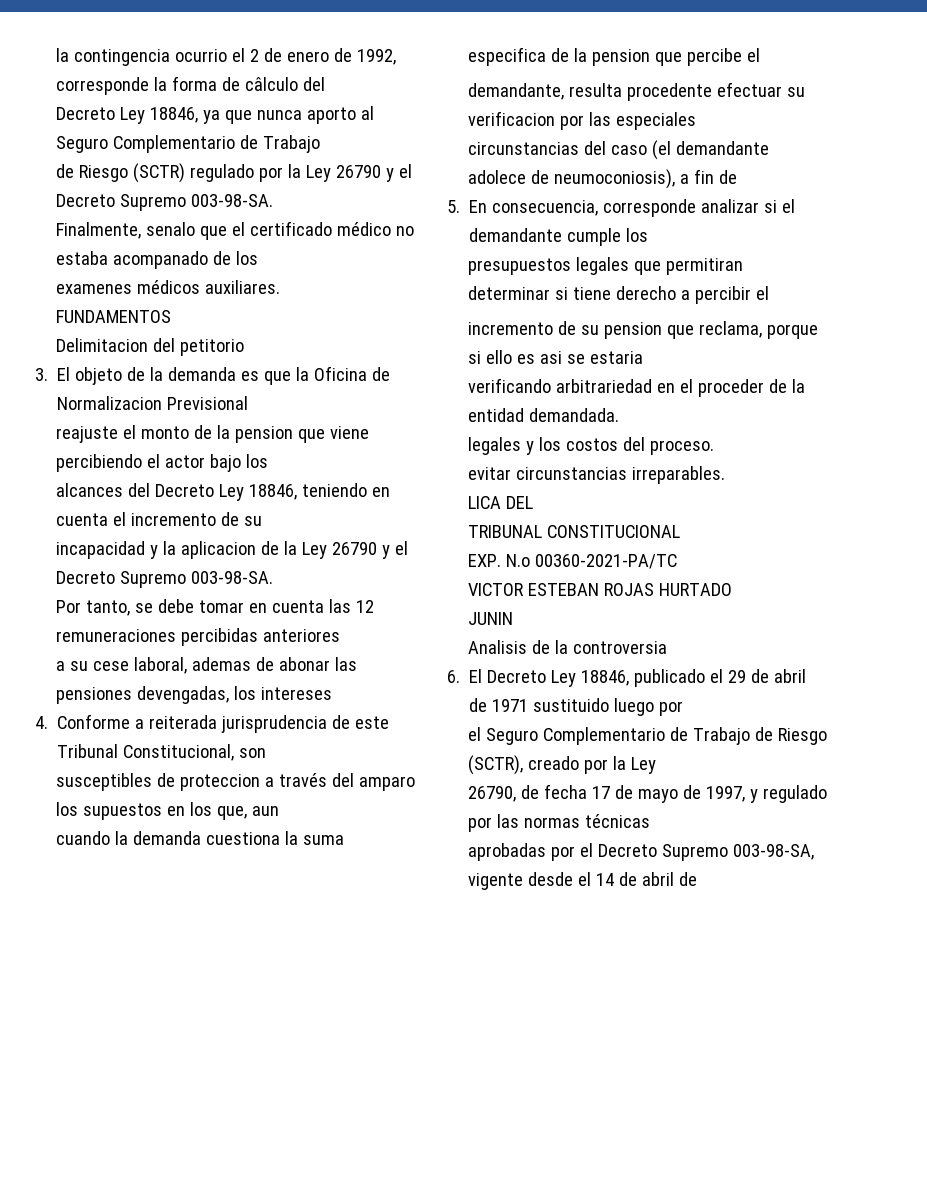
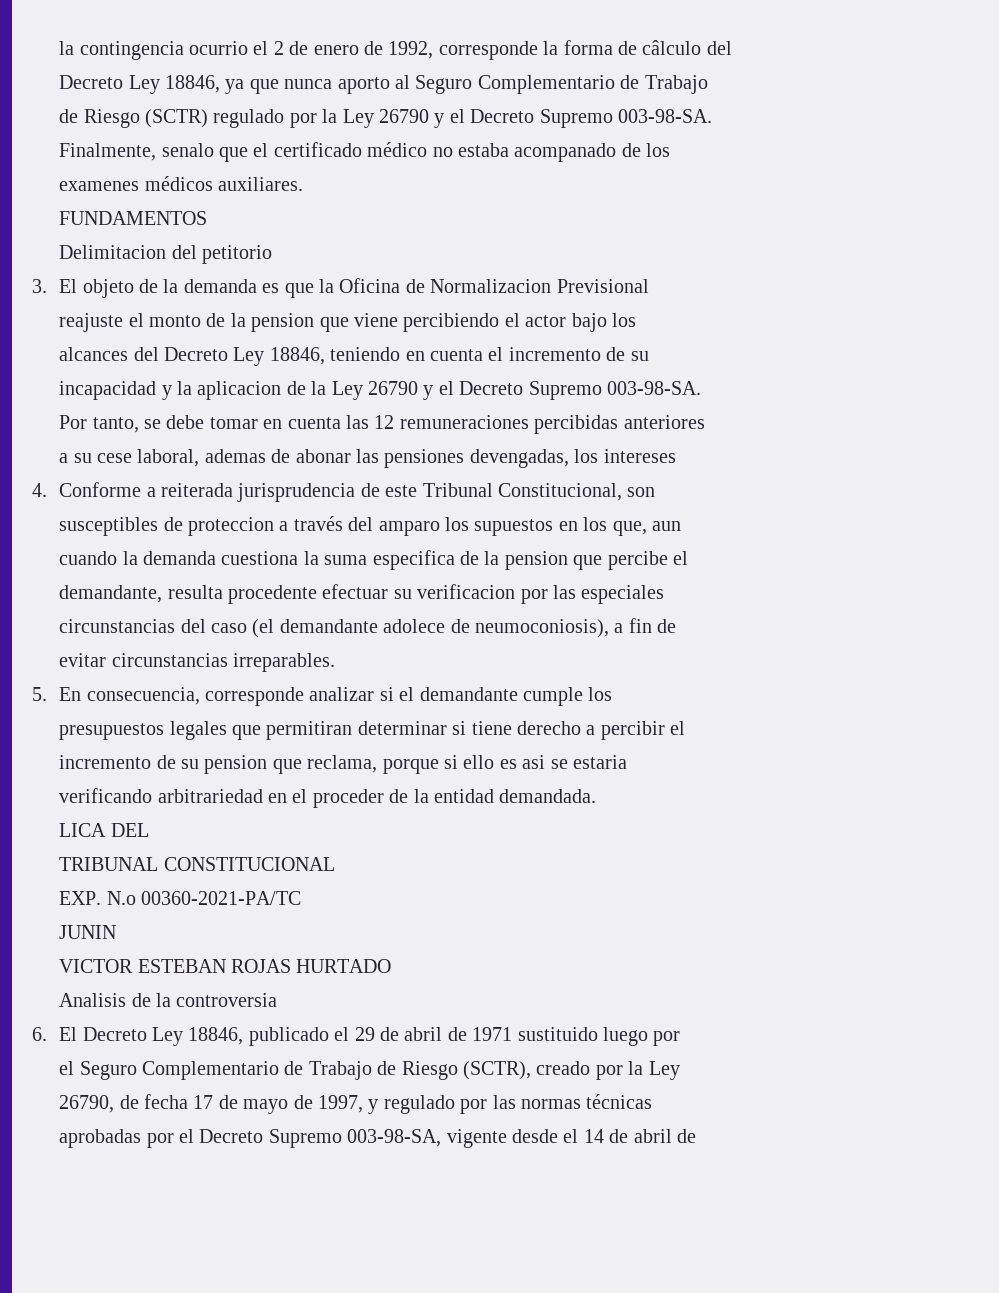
(737, 177) none -> [59,653,335,672] // evitar circunstancias irreparables.
[467,437,714,455] [467,466,725,484] // legales y los costos del proceso. // evitar circunstancias irreparables. -> (597, 796) none
(677, 561) none -> [59,925,117,939] // JUNIN
[467,612,513,625] // JUNIN -> (392, 966) none

